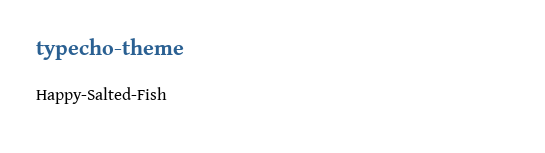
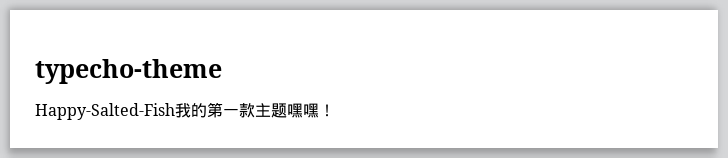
(167, 95) none -> [175,102,335,118] 我的第一款主题嘿嘿！

